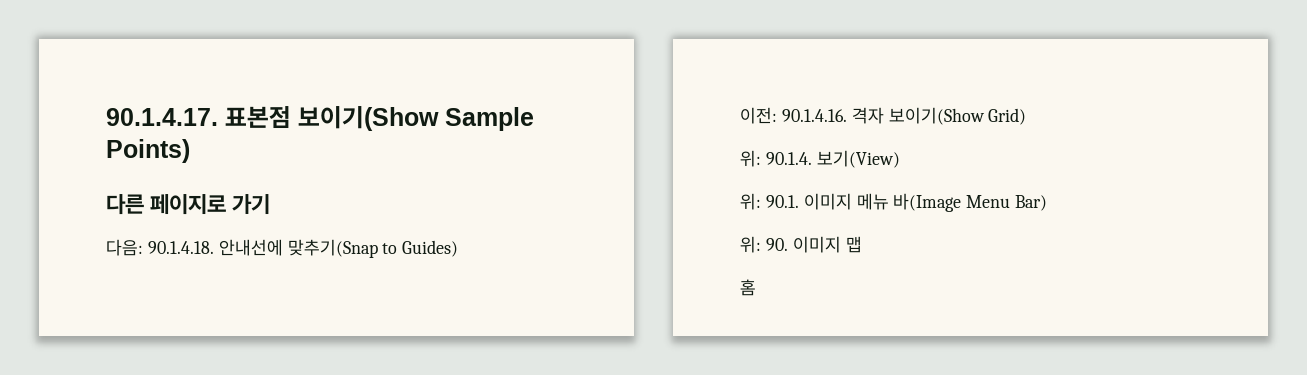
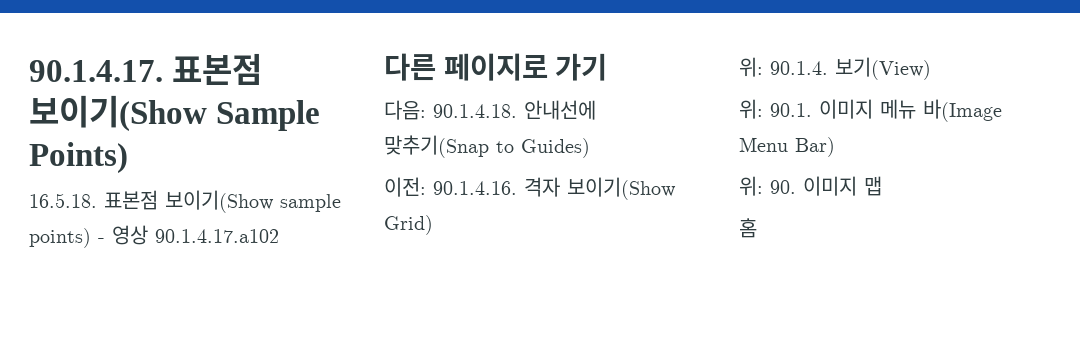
(190, 151) none -> [29,190,341,213] [29,225,279,248] // 16.5.18. 표본점 보이기(Show sample points) - 영상 90.1.4.17.a102

